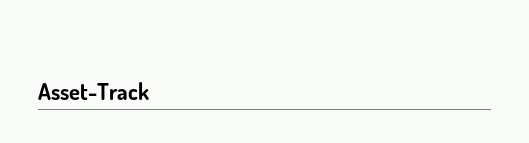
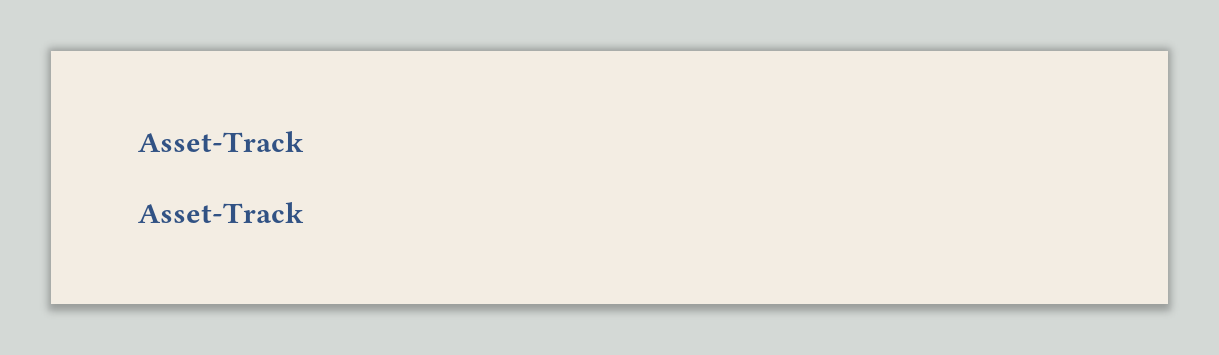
[38,82,149,100] Asset-Track -> [138,131,304,152] [138,202,304,223] Asset-Track // Asset-Track

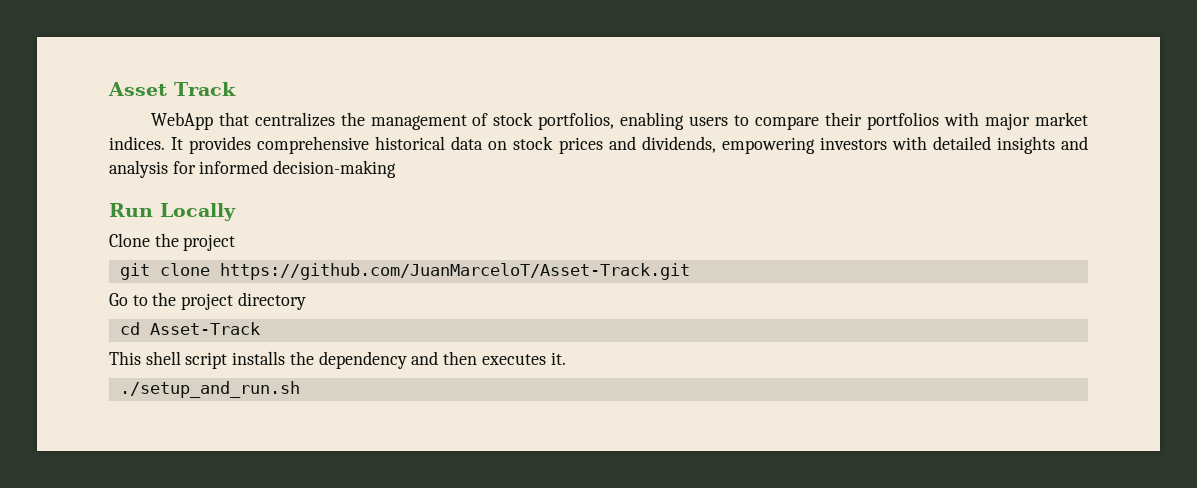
[138,131,304,152] [138,202,304,223] Asset-Track // Asset-Track -> [108,82,236,96] [150,112,1088,130] [109,136,1088,154] [109,160,397,178] [109,203,236,221] [109,233,236,251] [119,263,690,280] [109,292,306,310] [119,322,260,335] [109,351,566,369] [119,381,300,398] Asset Track // WebApp that centralizes the management of stock portfolios, enabling users to compare their portfolios with major market indices. It provides comprehensive historical data on stock prices and dividends, empowering investors with detailed insights and analysis for informed decision-making // Run Locally // Clone the project // git clone https://github.com/JuanMarceloT/Asset-Track.git // Go to the project directory // cd Asset-Track // This shell script installs the dependency and then executes it. // ./setup_and_run.sh

